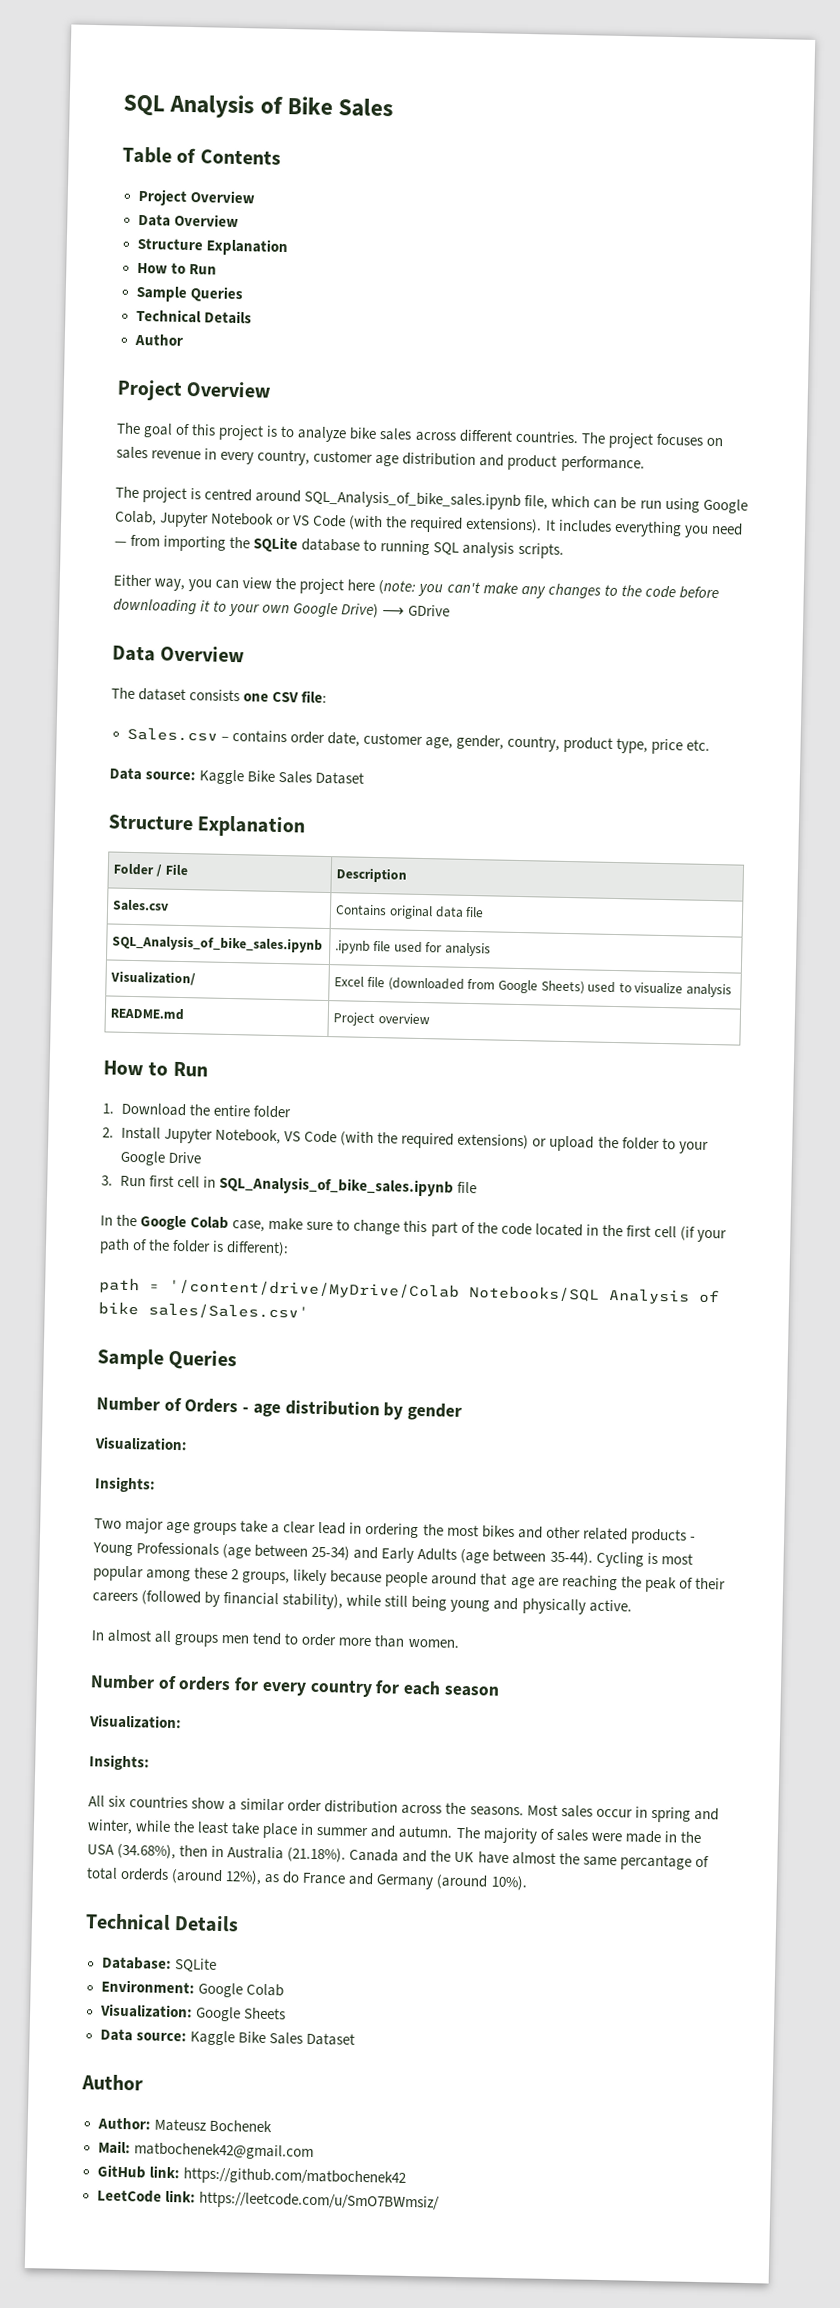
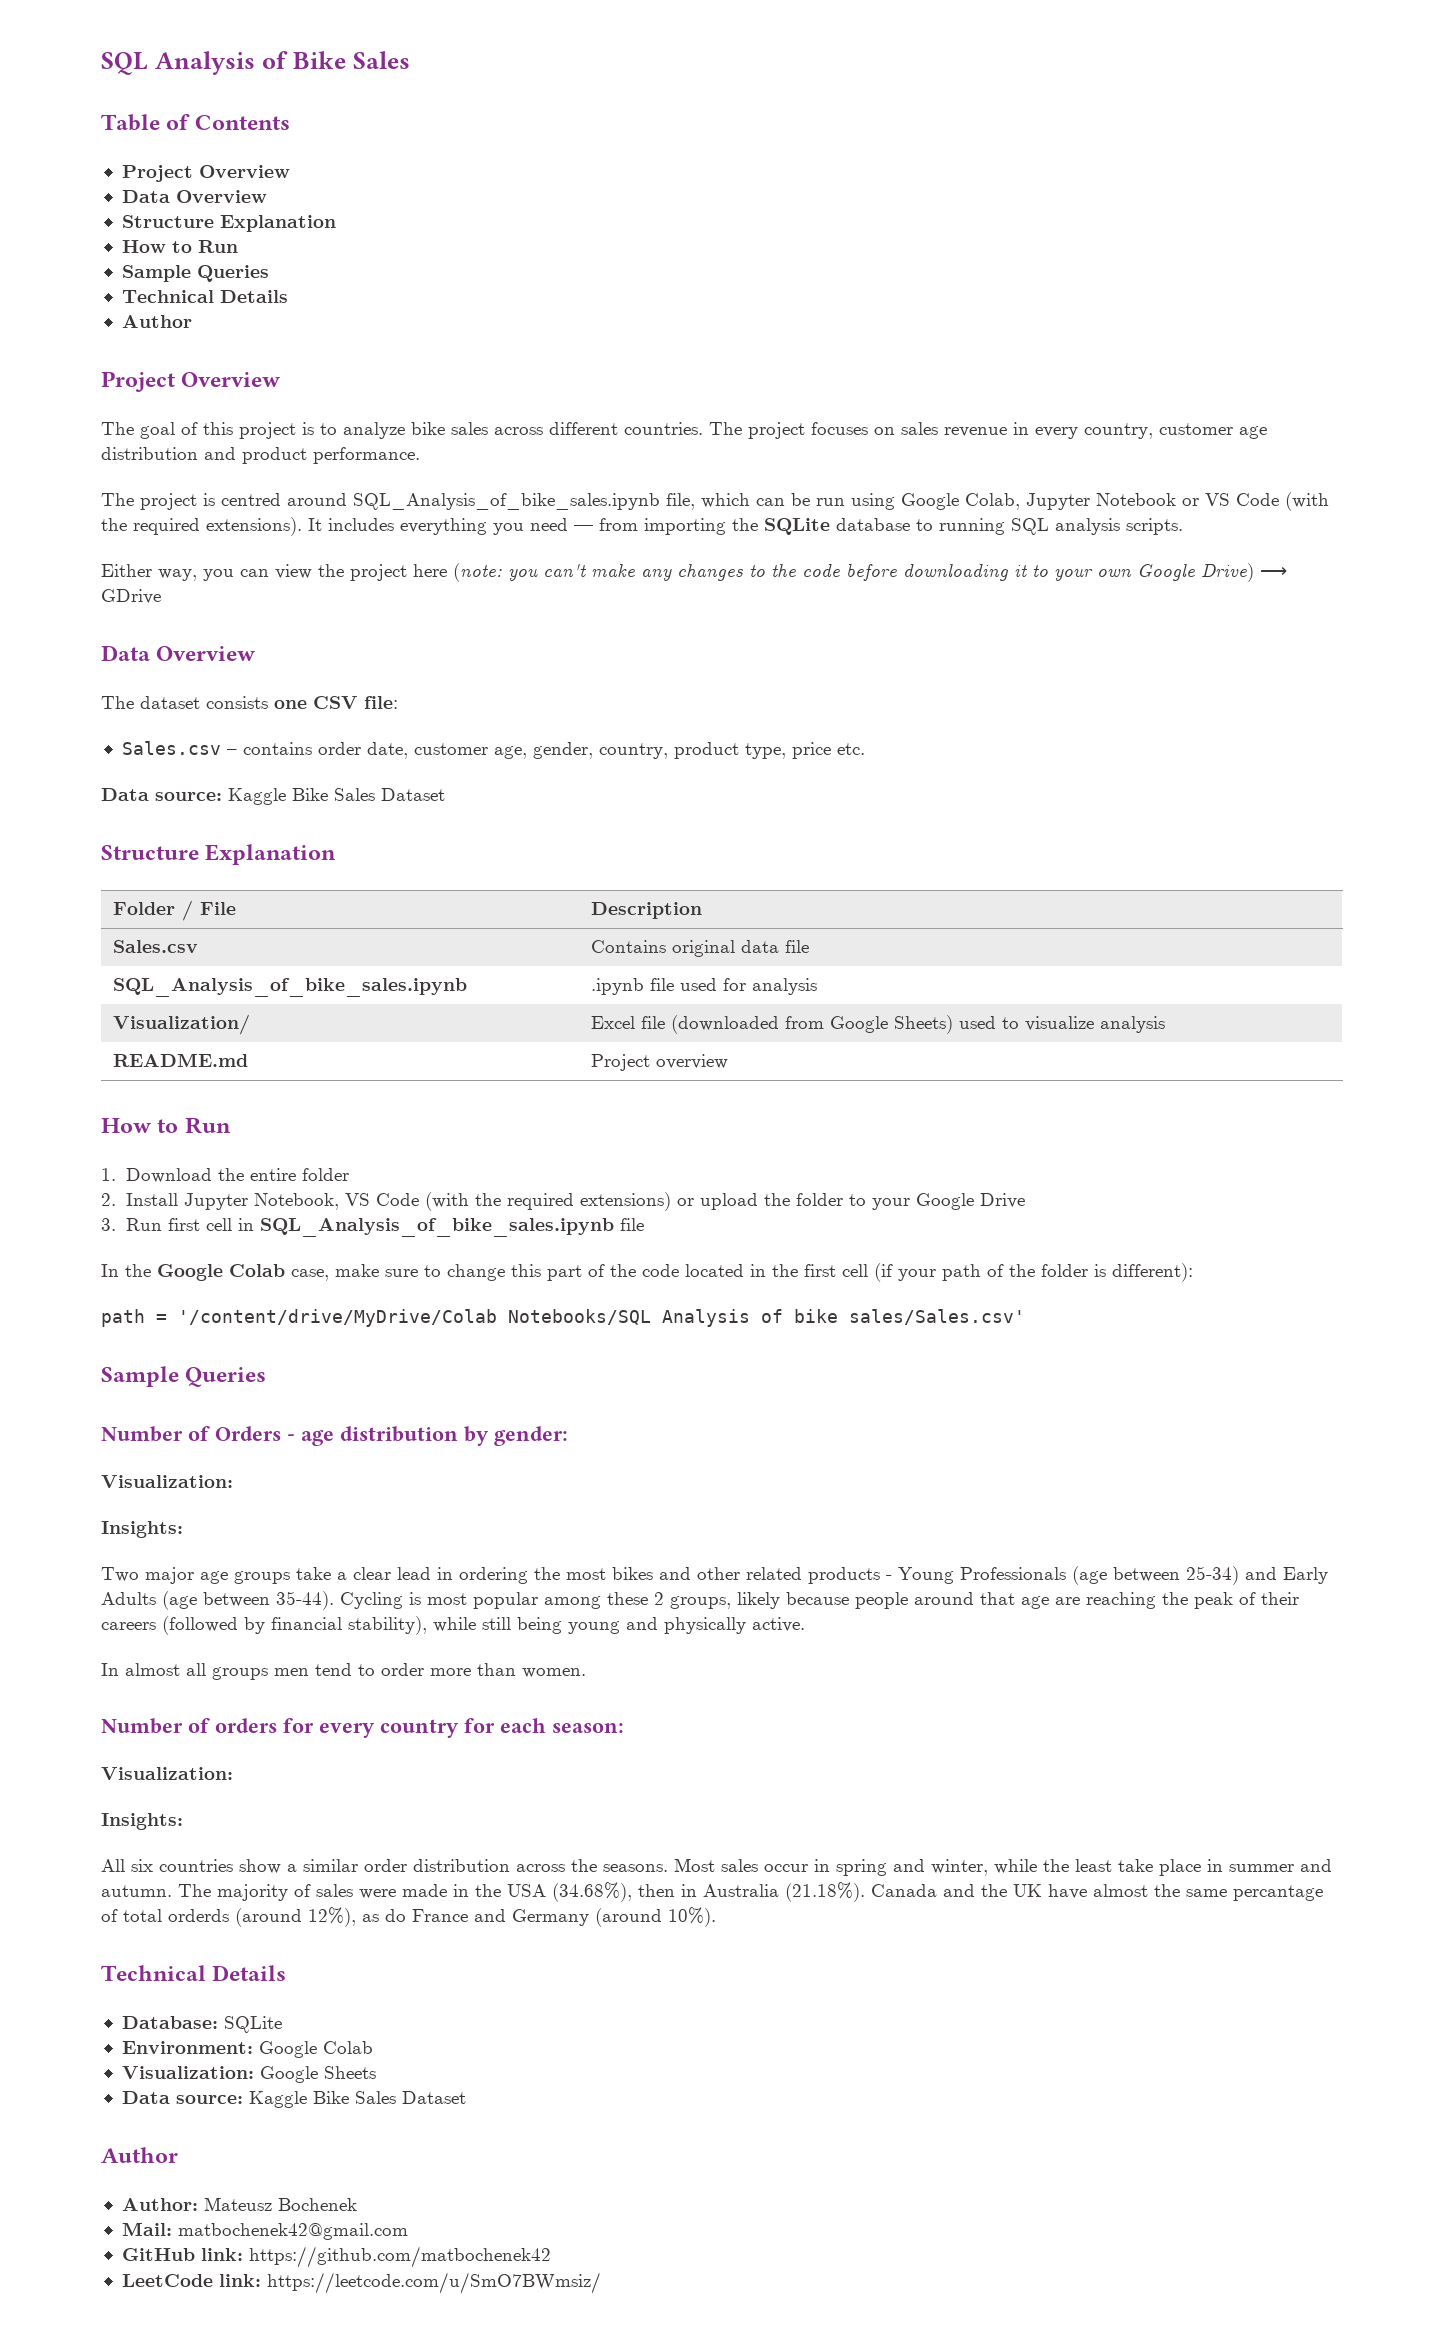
[407,1402,463,1421] gender -> [494,1426,568,1446] gender:
[443,1685,499,1697] season -> [552,1723,624,1733] season:

